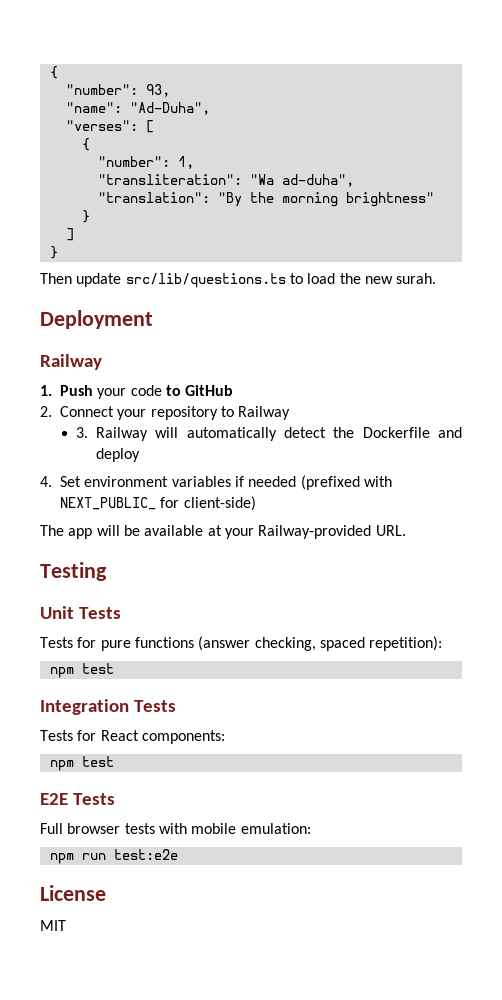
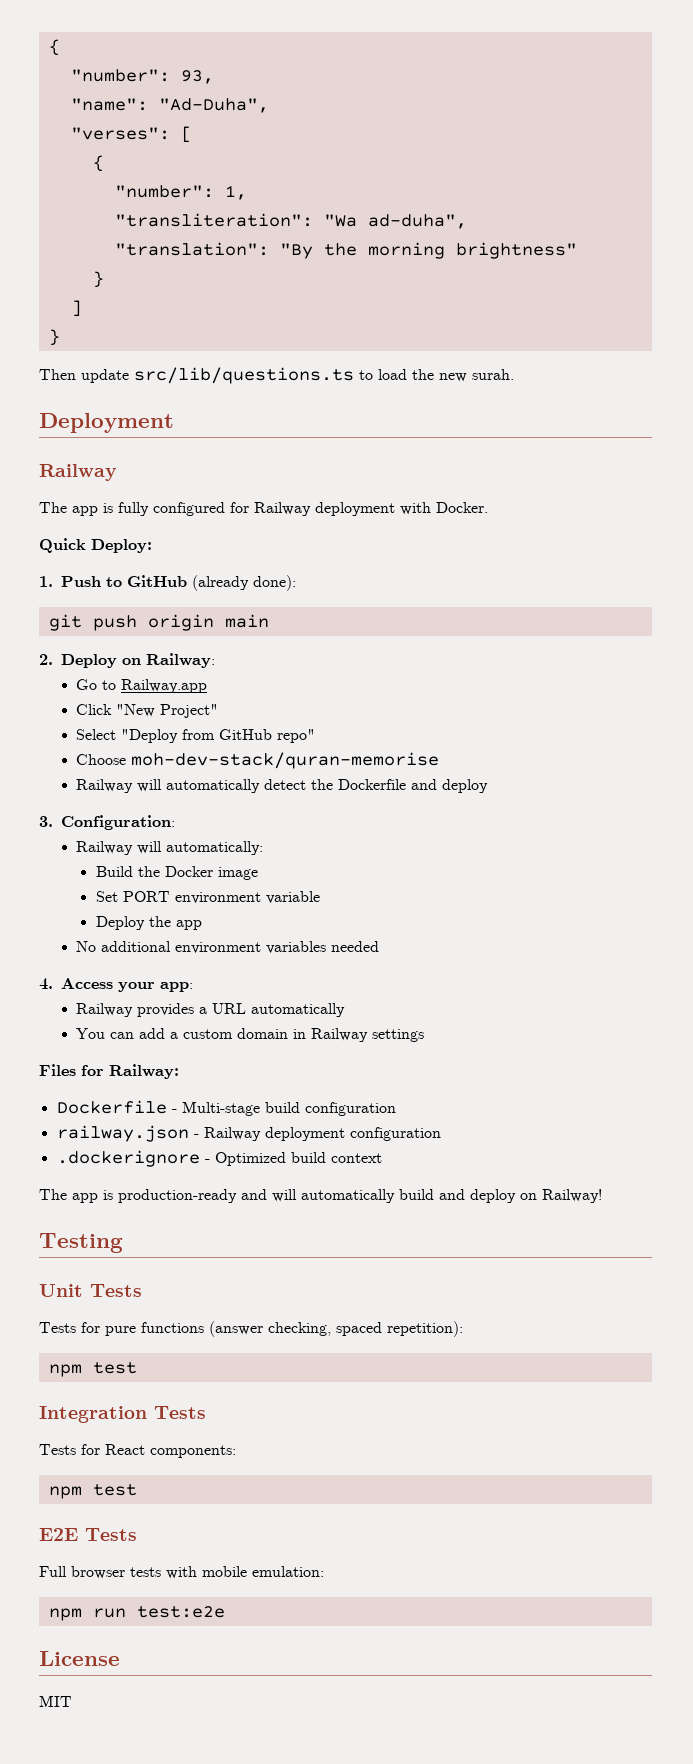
(102, 362) none -> [39,502,488,516] [39,538,152,553] // The app is fully configured for Railway deployment with Docker. // Quick Deploy:
[97,385,162,399] your code -> (101, 581) none
[40,406,291,420] [76,427,89,438] // 2. Connect your repository to Railway // 3. -> [192,575,296,591] [48,614,269,631] [39,653,215,668] [76,679,208,693] [76,704,219,718] [76,729,316,743] [76,752,440,769] (already done): // git push origin main // 2. Deploy on Railway: // Go to Railway.app // Click "New Project" // Select "Deploy from GitHub repo" // Choose moh-dev-stack/quran-memorise //
[40,476,81,487] 4. Set -> [39,815,175,830] [76,841,264,855] [95,866,258,880] [95,891,320,904] [95,916,202,930] [76,941,172,952] 3. Configuration: // Railway will automatically: // Build the Docker image // Set PORT environment variable // Deploy the app // No additional
[234,476,244,487] if -> (327, 947) none
[300,475,392,490] [60,496,256,511] [40,525,406,539] (prefixed with NEXT_PUBLIC_ for client-side) // The app will be available at your Railway-provided URL. -> [39,978,193,992] [76,1003,346,1017] [76,1028,425,1042] [39,1064,179,1079] [56,1100,396,1116] [56,1125,441,1142] [56,1150,382,1167] [39,1189,602,1203] // 4. Access your app: // Railway provides a URL automatically // You can add a custom domain in Railway settings // Files for Railway: // Dockerfile - Multi-stage build configuration // railway.json - Railway deployment configuration // .dockerignore - Optimized build context // The app is production-ready and will automatically build and deploy on Railway!

